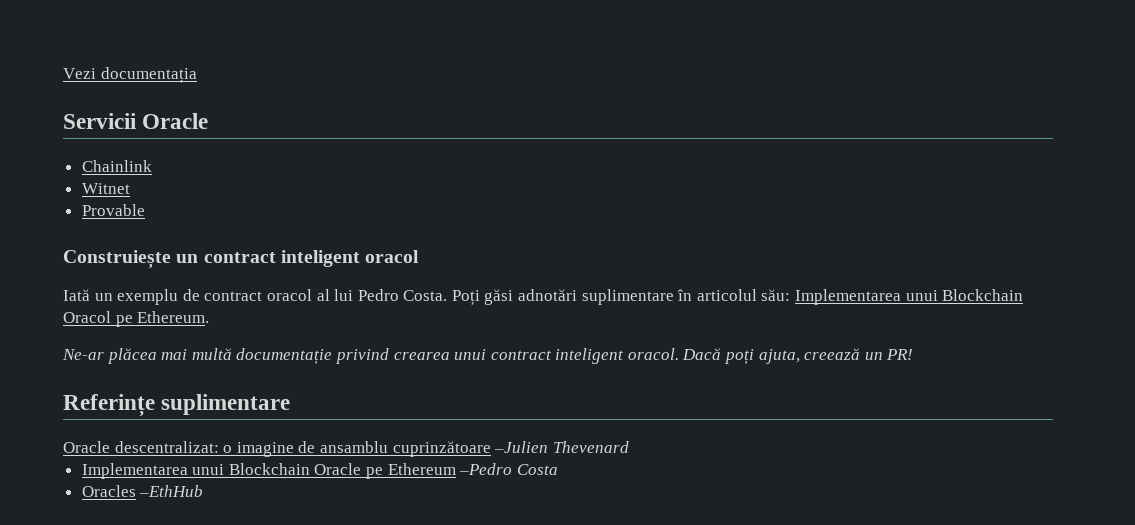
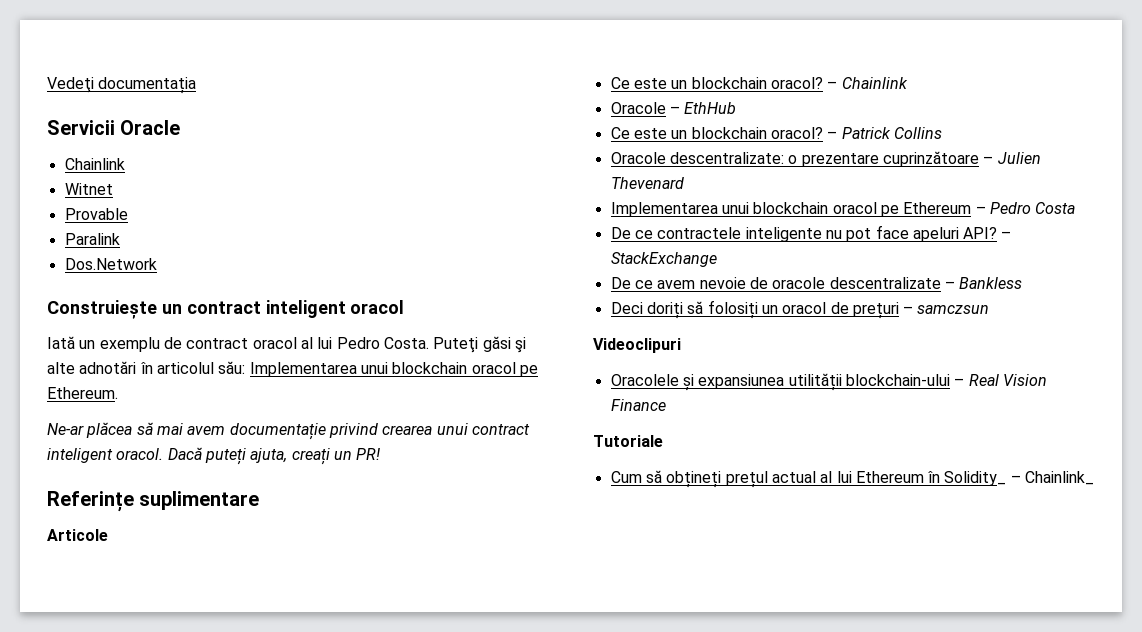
[63,68,96,79] Vezi -> [47,77,94,93] Vedeţi
(145, 210) none -> [64,233,120,245] [64,258,157,270] // Paralink // Dos.Network
[451,289,674,306] Poți găsi adnotări suplimentare -> [433,336,526,353] [47,361,137,374] Puteţi găsi şi alte adnotări
[942,289,1024,301] [63,311,111,323] Blockchain Oracol -> [392,362,516,374] blockchain oracol
[161,348,232,360] mai multă -> [136,422,226,435] să mai avem
[725,348,861,365] poți ajuta, creează -> [204,448,330,465] puteți ajuta, creați
[63,441,629,457] [81,463,558,479] [81,485,204,497] Oracle descentralizat: o imagine de ansamblu cuprinzătoare –Julien Thevenard // Implementarea unui Blockchain Oracle pe Ethereum –Pedro Costa // Oracles –EthHub -> [47,529,108,541] [610,77,908,89] [610,102,737,114] [610,127,942,139] [610,151,1041,167] [610,177,684,189] [610,202,1076,217] [610,225,1012,242] [610,252,717,267] [610,277,1023,289] [610,300,990,319] [593,338,681,353] [610,373,1047,391] [610,399,666,411] [593,435,663,447] [610,470,1095,488] Articole // Ce este un blockchain oracol? – Chainlink // Oracole – EthHub // Ce este un blockchain oracol? – Patrick Collins // Oracole descentralizate: o prezentare cuprinzătoare – Julien Thevenard // Implementarea unui blockchain oracol pe Ethereum – Pedro Costa // De ce contractele inteligente nu pot face apeluri API? – StackExchange // De ce avem nevoie de oracole descentralizate – Bankless // Deci doriți să folosiți un oracol de prețuri – samczsun // Videoclipuri // Oracolele și expansiunea utilității blockchain-ului – Real Vision Finance // Tutoriale // Cum să obțineți prețul actual al lui Ethereum în Solidity_ – Chainlink_

